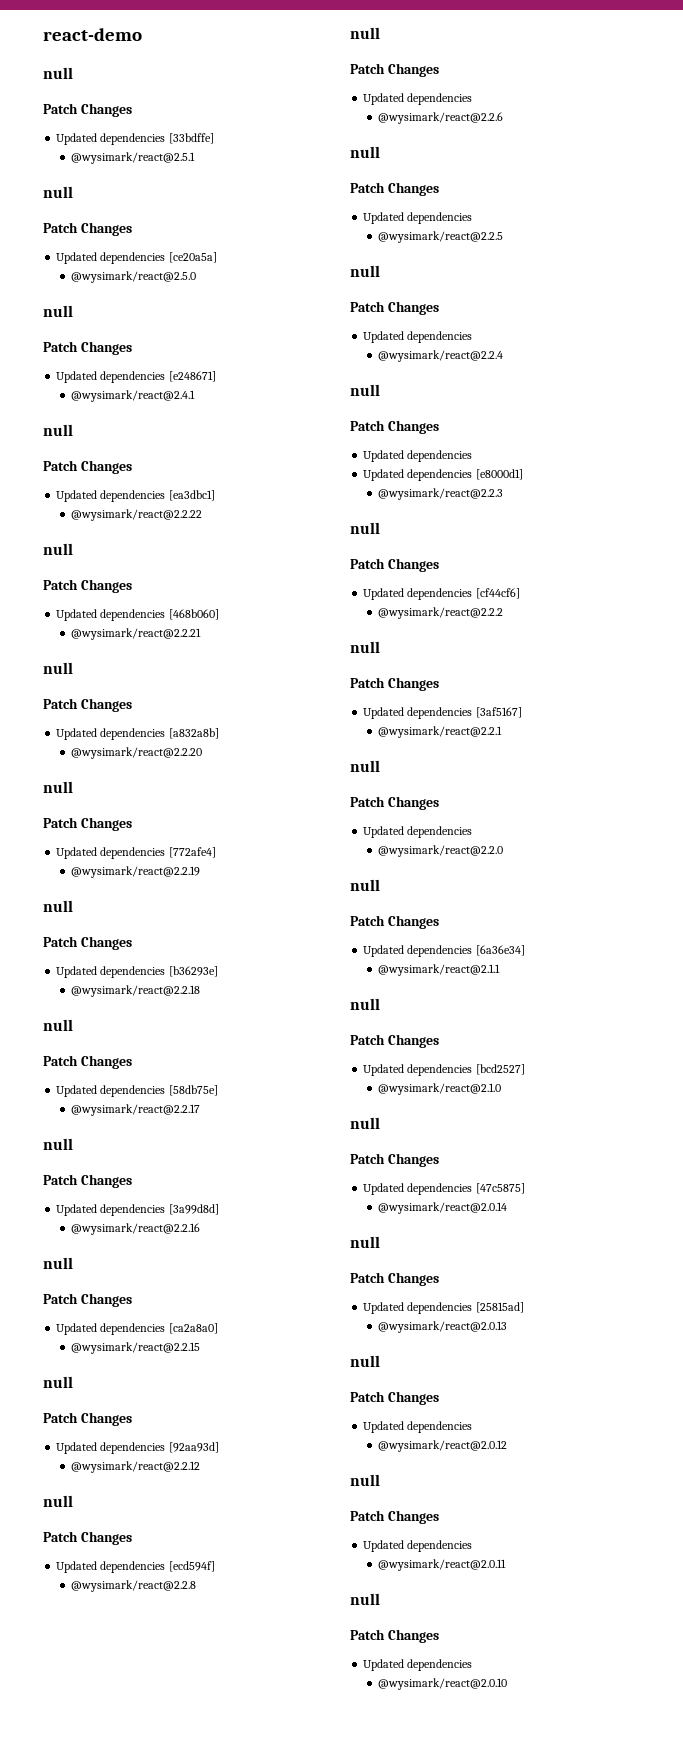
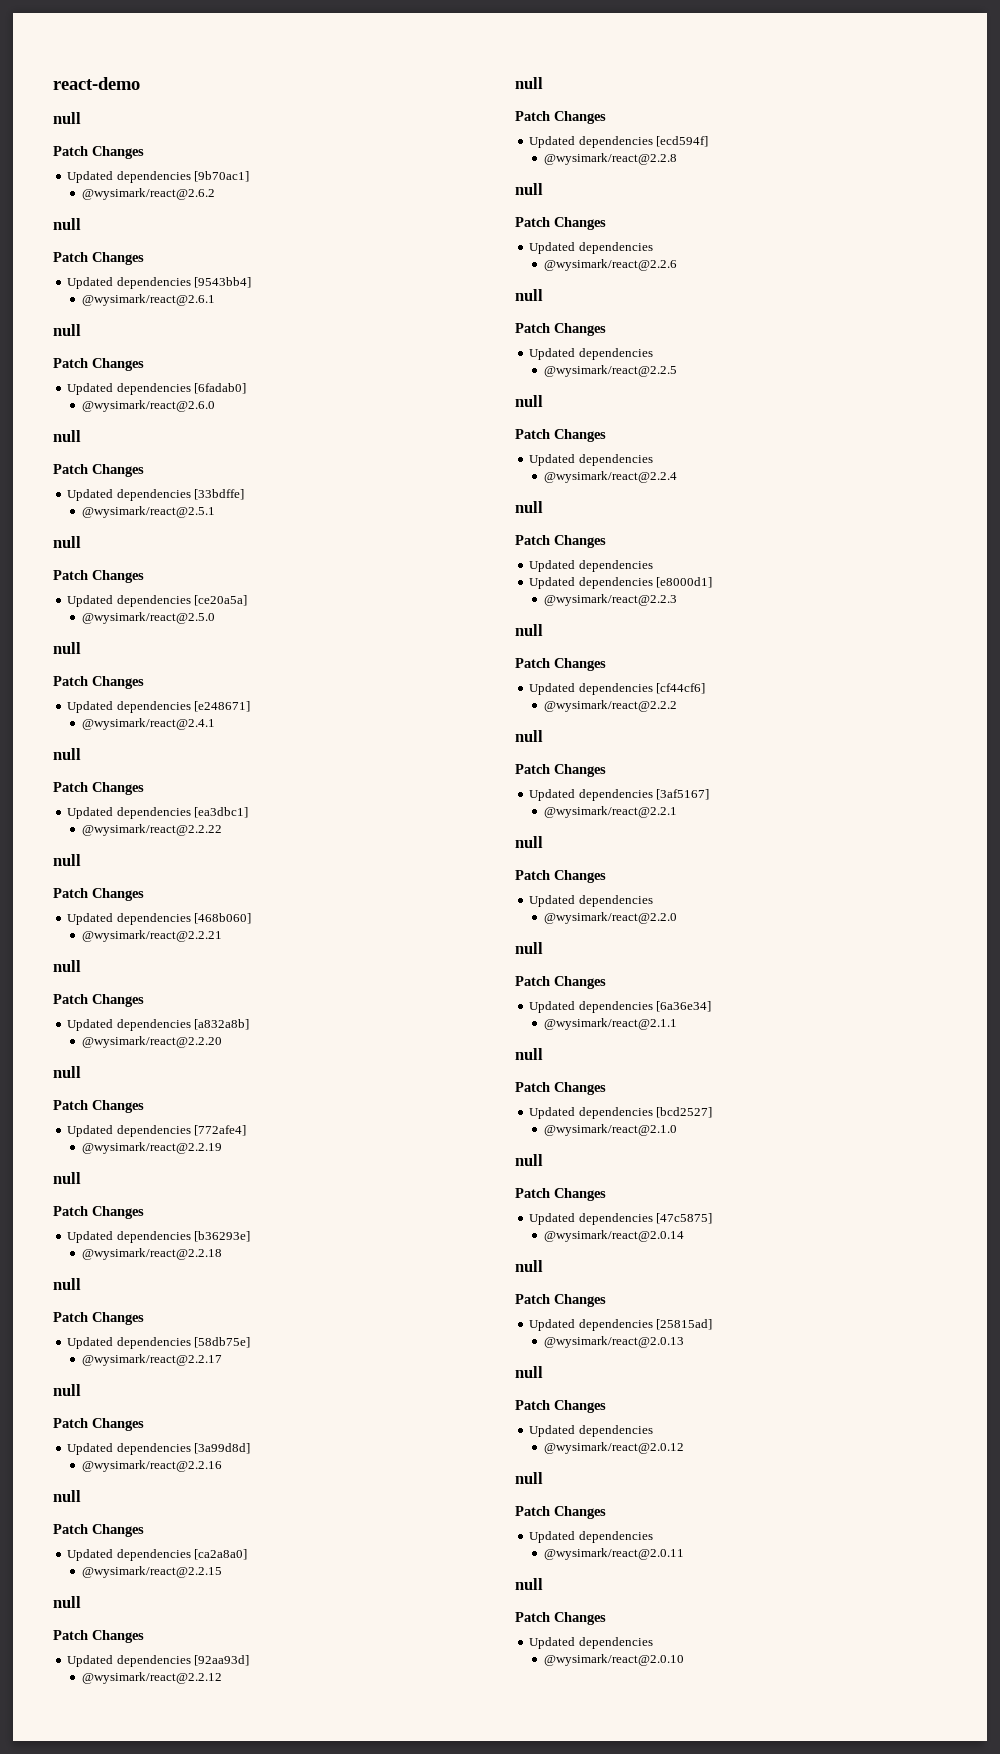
(132, 110) none -> [67,171,250,183] [81,188,215,200] [53,218,81,230] [53,252,144,265] [67,277,252,289] [81,294,215,306] [53,324,81,336] [53,358,144,371] [67,383,247,395] [81,400,215,412] [53,430,81,442] [53,464,144,477] // Updated dependencies [9b70ac1] // @wysimark/react@2.6.2 // null // Patch Changes // Updated dependencies [9543bb4] // @wysimark/react@2.6.1 // null // Patch Changes // Updated dependencies [6fadab0] // @wysimark/react@2.6.0 // null // Patch Changes

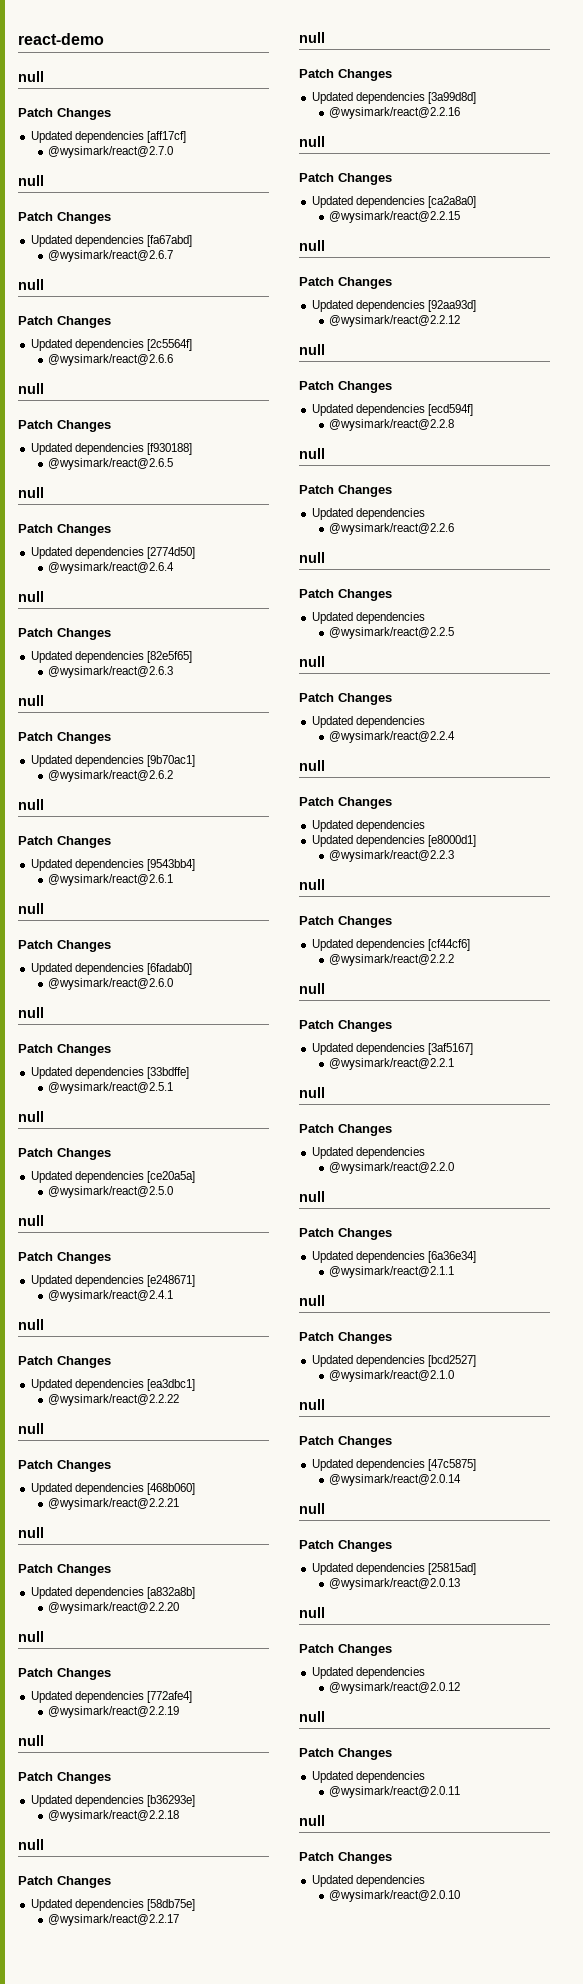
(144, 152) none -> [30,131,186,143] [48,146,174,158] [18,175,44,186] [18,212,111,224] [30,235,192,247] [48,250,174,262] [18,279,44,290] [18,316,111,328] [30,339,192,351] [48,354,174,366] [18,383,44,394] [18,420,111,432] [30,443,192,455] [48,458,174,470] [18,487,44,498] [18,524,111,536] [30,547,195,559] [48,562,175,574] [18,591,44,602] [18,628,111,640] [30,651,192,663] [48,666,174,678] [18,695,44,706] [18,732,111,744] // Updated dependencies [aff17cf] // @wysimark/react@2.7.0 // null // Patch Changes // Updated dependencies [fa67abd] // @wysimark/react@2.6.7 // null // Patch Changes // Updated dependencies [2c5564f] // @wysimark/react@2.6.6 // null // Patch Changes // Updated dependencies [f930188] // @wysimark/react@2.6.5 // null // Patch Changes // Updated dependencies [2774d50] // @wysimark/react@2.6.4 // null // Patch Changes // Updated dependencies [82e5f65] // @wysimark/react@2.6.3 // null // Patch Changes

